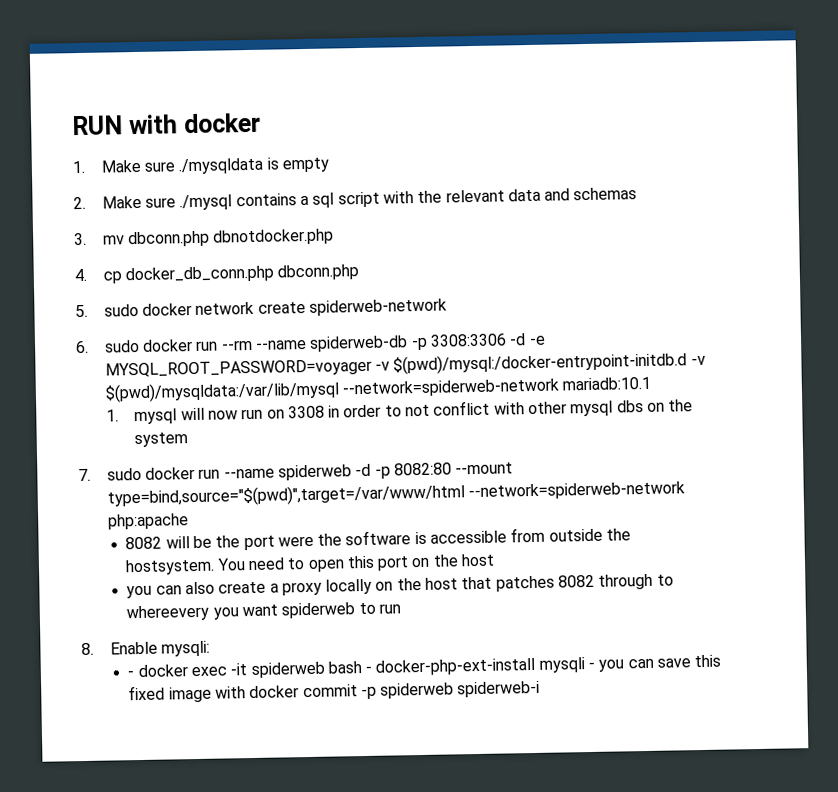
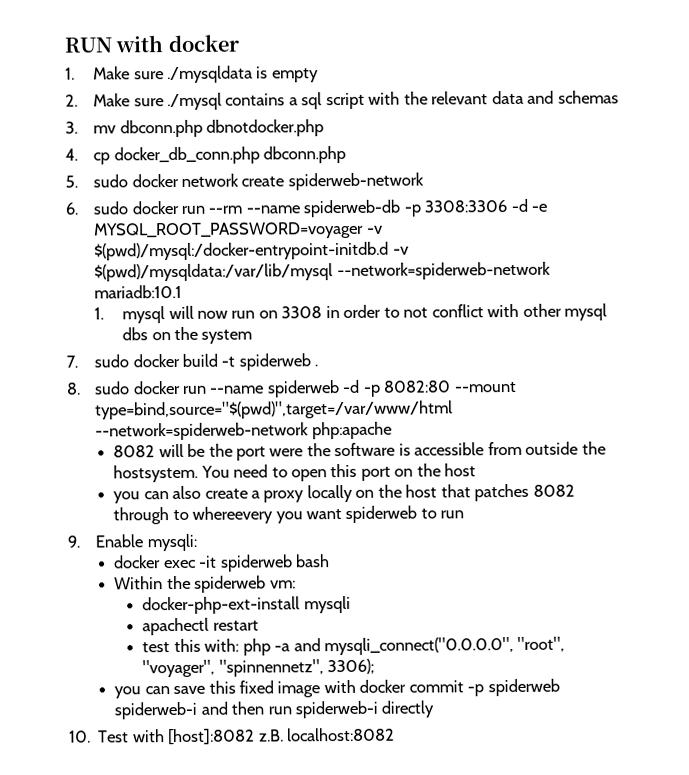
(195, 473) none -> [181,353,319,371] [66,380,181,395] build -t spiderweb . // 8. sudo docker
[81,642,94,656] 8. -> [67,535,80,548] 9.
[127,670,135,678] - -> (197, 542) none
[365,657,596,676] - docker-php-ext-install mysqli - -> [114,575,296,593] [142,595,351,615] [142,617,259,636] [142,636,566,656] [142,658,376,678] // Within the spiderweb vm: // docker-php-ext-install mysqli // apachectl restart // test this with: php -a and mysqli_connect("0.0.0.0", "root", "voyager", "spinnennetz", 3306); //
(541, 689) none -> [200,700,435,719] [69,727,396,746] and then run spiderweb-i directly // 10. Test with [host]:8082 z.B. localhost:8082

